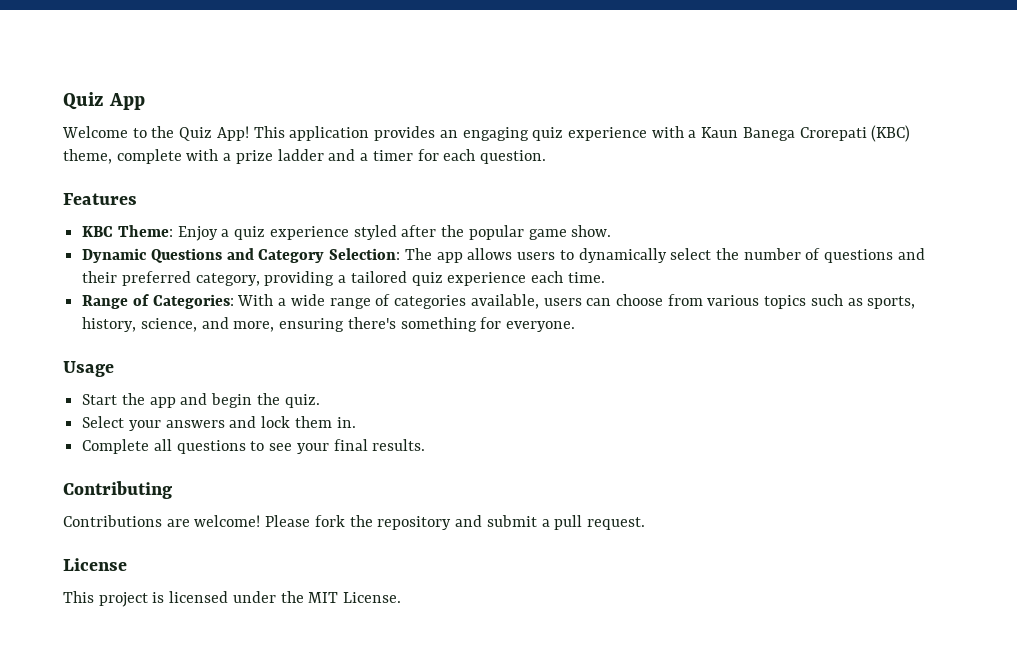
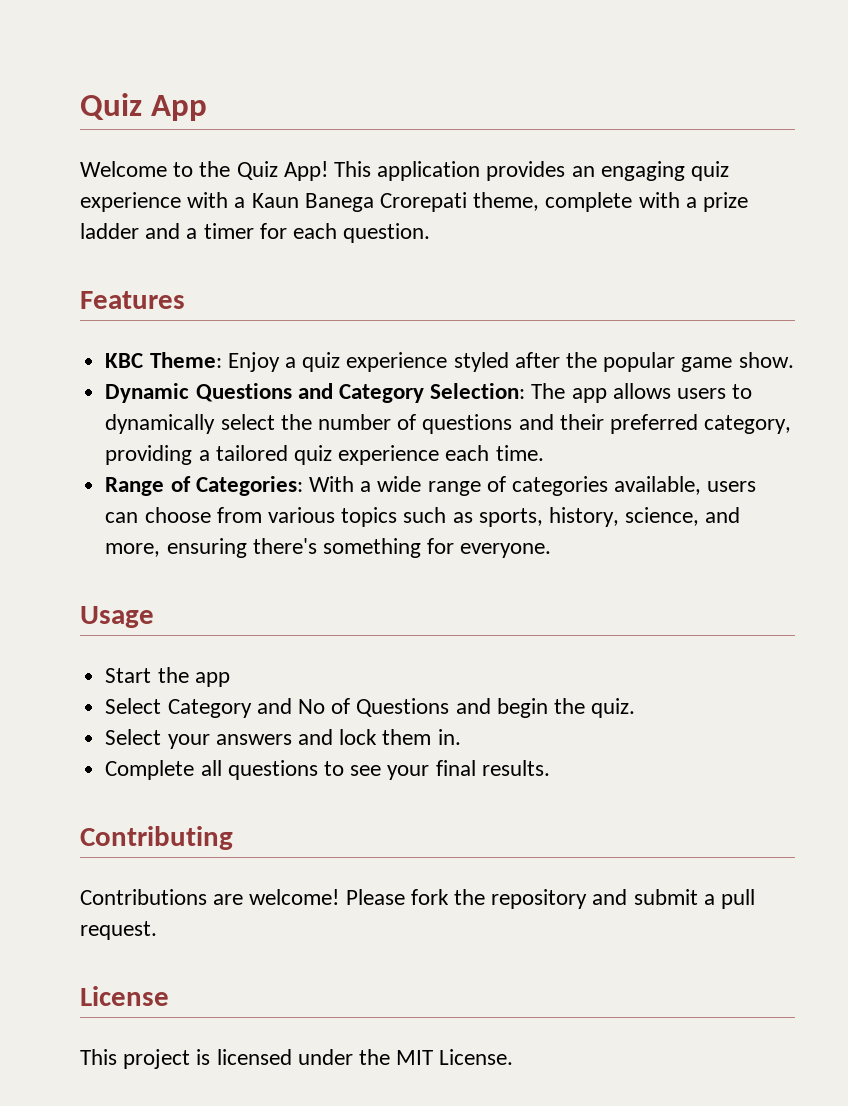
[871,125,911,142] (KBC) -> (468, 202) none
(176, 402) none -> [105,698,450,718] // Select Category and No of Questions

